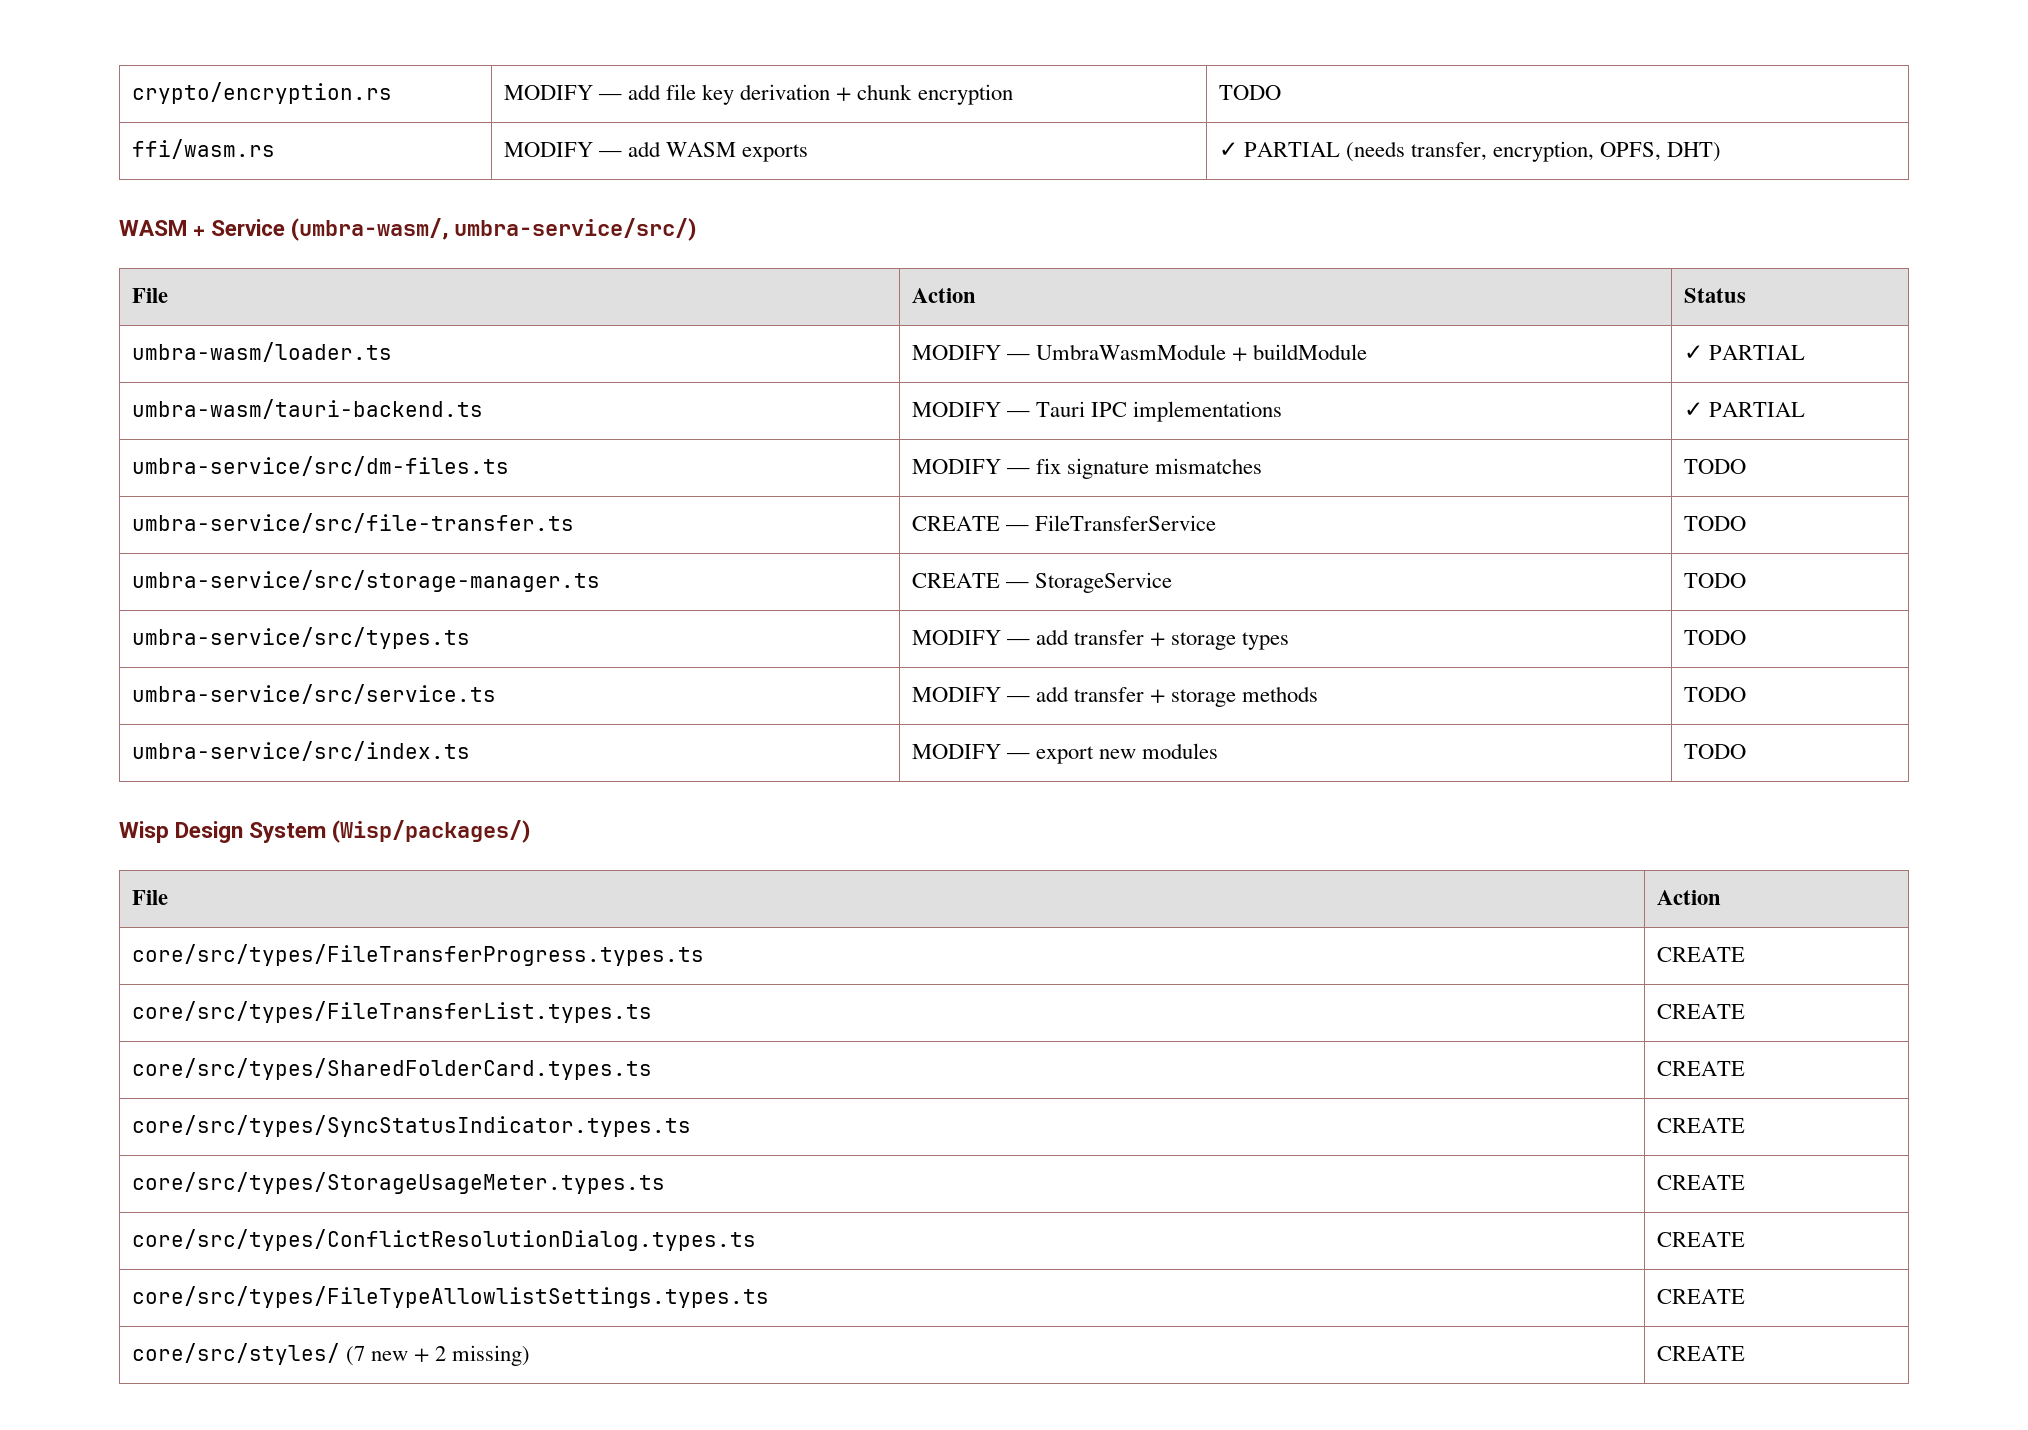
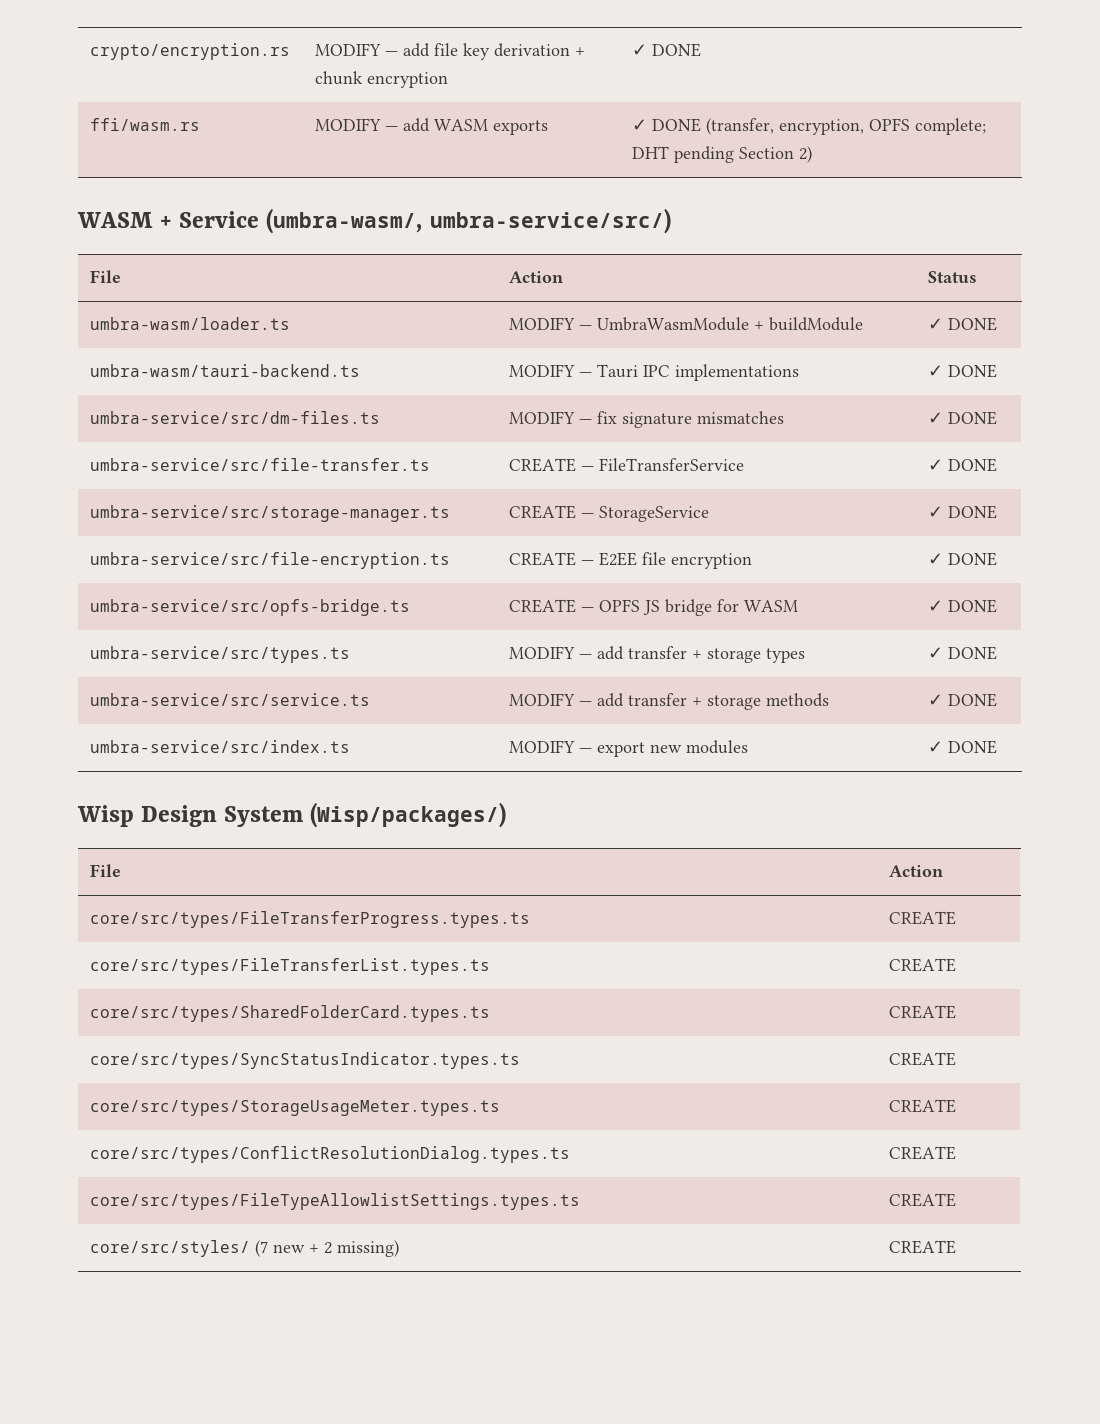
[1218,85,1281,100] TODO -> [632,43,702,57] ✓ DONE
[1244,141,1722,162] PARTIAL (needs transfer, encryption, OPFS, DHT) -> [652,118,987,135] [632,146,813,163] DONE (transfer, encryption, OPFS complete; DHT pending Section 2)
[1709,345,1806,360] PARTIAL -> [948,317,998,331] DONE
[1709,402,1806,417] PARTIAL -> [948,364,998,378] DONE
[1683,459,1746,474] TODO -> [928,411,998,425] ✓ DONE
[1683,516,1746,531] TODO -> [928,458,998,472] ✓ DONE
[1683,573,1746,588] TODO -> [928,505,998,519] [90,552,451,569] [509,552,753,569] [928,552,998,566] [90,599,411,616] [509,599,799,616] [928,599,998,613] ✓ DONE // umbra-service/src/file-encryption.ts | CREATE — E2EE file encryption | ✓ DONE // umbra-service/src/opfs-bridge.ts | CREATE — OPFS JS bridge for WASM | ✓ DONE
[1683,630,1746,645] TODO -> [928,646,998,660] ✓ DONE
[1683,687,1746,702] TODO -> [928,693,998,707] ✓ DONE
[1683,744,1746,759] TODO -> [928,740,998,754] ✓ DONE

